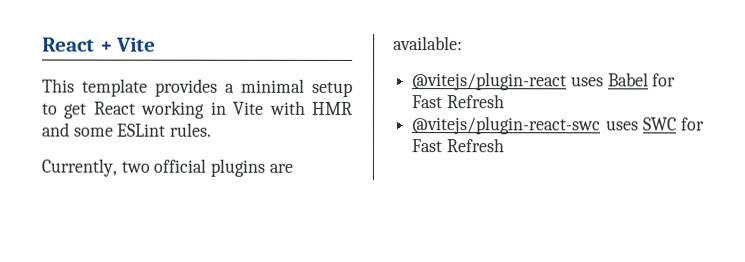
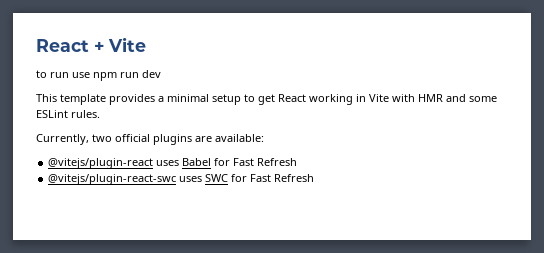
(157, 44) none -> [36,70,161,81] // to run use npm run dev

